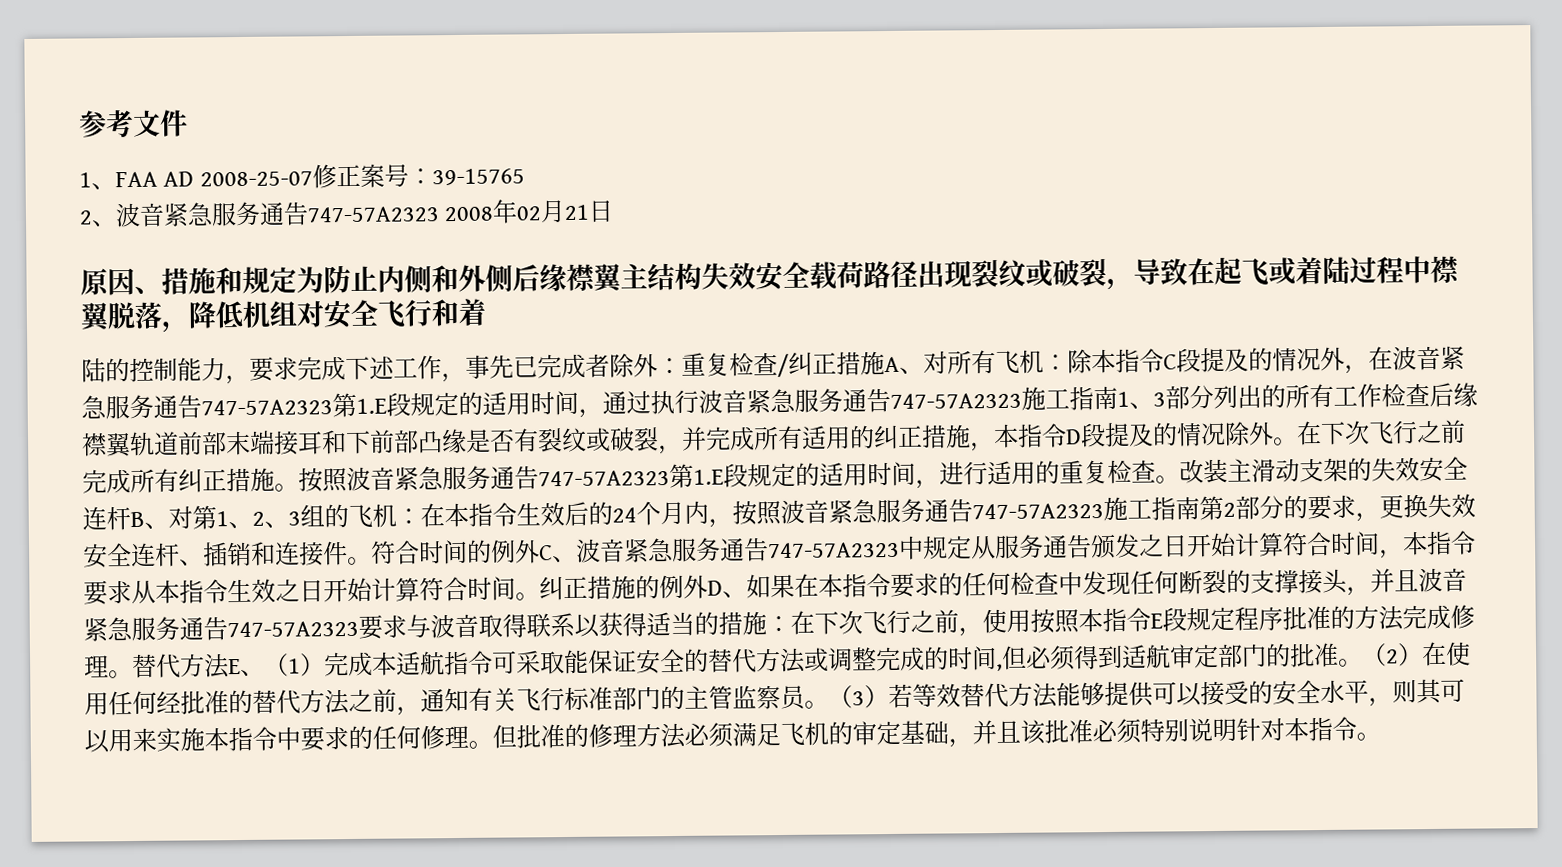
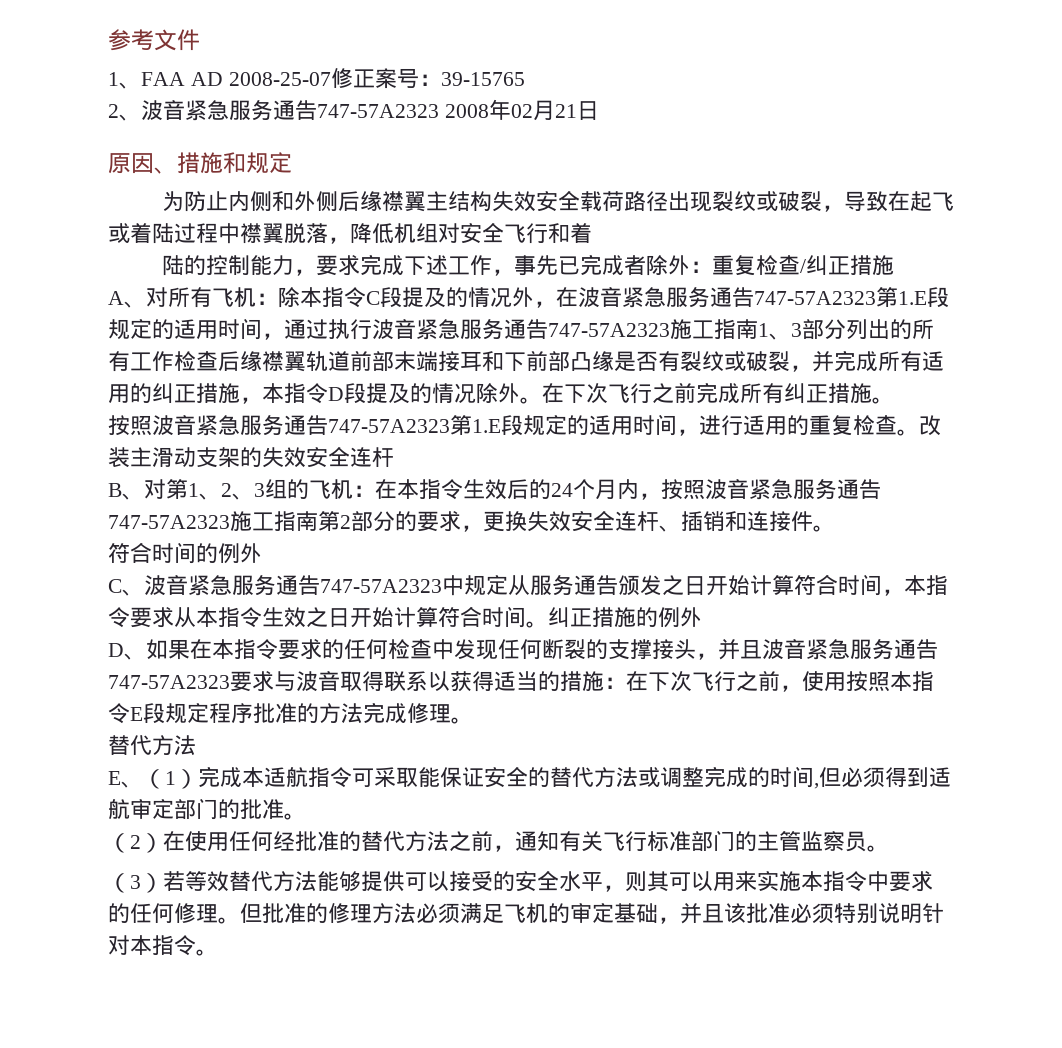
(297, 280) none -> (292, 162) //
(885, 363) none -> (894, 265) //
(299, 487) none -> (894, 400) //
(131, 518) none -> (394, 457) //
(372, 561) none -> (835, 528) //
(540, 551) none -> (262, 553) //
(708, 586) none -> (702, 617) //
[132,653,230,679] 替代方法 -> [108,735,196,755] // 替代方法 //
(1363, 662) none -> (306, 816) //
(829, 704) none -> (889, 848) //

